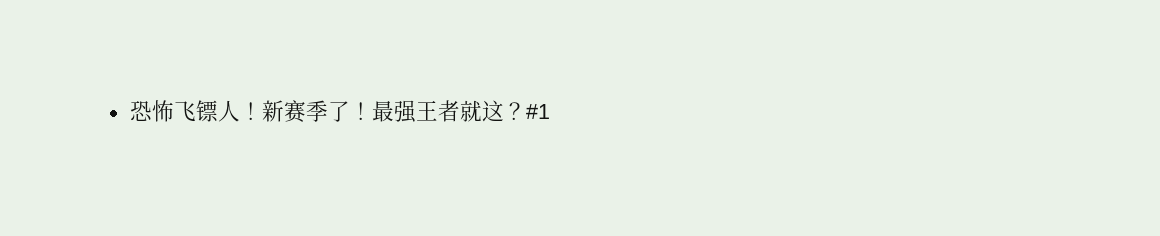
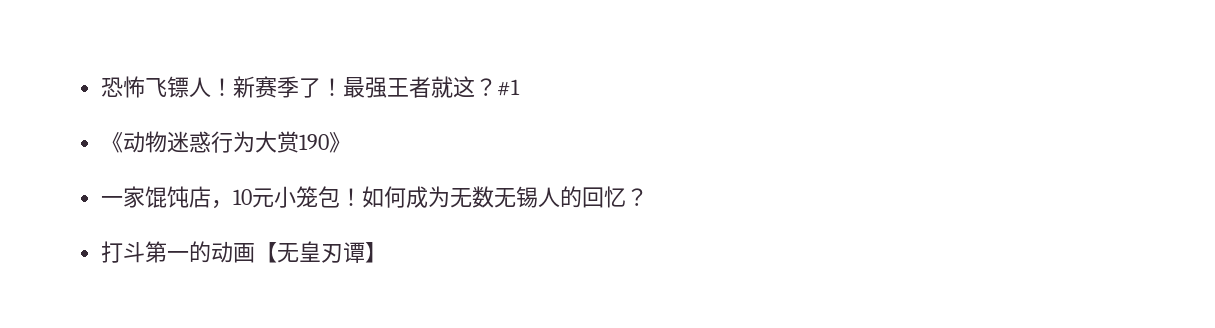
(550, 111) none -> [101,131,352,153] [101,186,649,209] [101,241,388,263] // 《动物迷惑行为大赏190》 // 一家馄饨店，10元小笼包！如何成为无数无锡人的回忆？ // 打斗第一的动画【无皇刃谭】

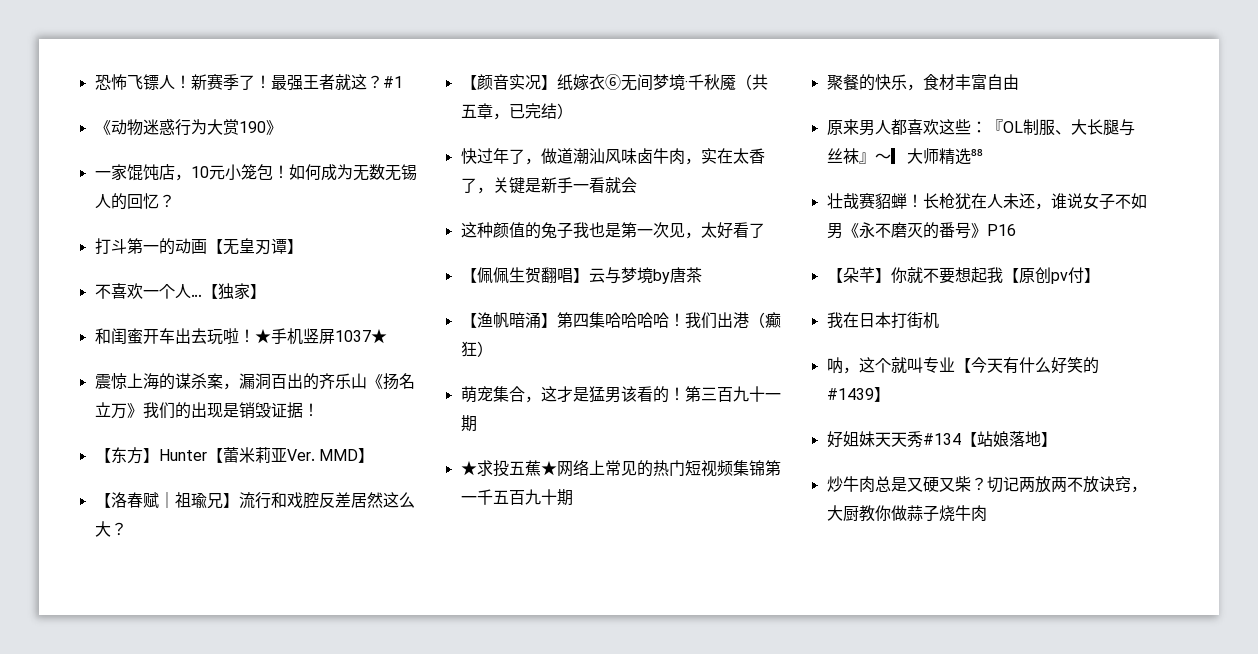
(388, 252) none -> [94,283,266,300] [94,328,387,345] [94,373,415,390] [94,402,319,419] [94,447,374,464] [94,492,415,509] [94,521,127,537] [460,74,768,91] [460,103,573,120] [460,148,765,165] [460,177,637,194] [460,222,765,239] [460,267,702,284] [460,312,781,329] [460,341,493,357] [460,386,781,403] [460,415,477,432] [460,459,781,477] [460,489,573,506] [826,74,1019,91] [826,119,1135,136] [826,148,983,165] [826,192,1147,210] [826,222,1016,239] [826,267,1100,284] [826,312,939,329] [826,357,1099,374] [826,387,890,402] [826,431,1057,448] [826,476,1147,493] [826,505,987,522] // 不喜欢一个人…【独家】 // 和闺蜜开车出去玩啦！★手机竖屏1037★ // 震惊上海的谋杀案，漏洞百出的齐乐山《扬名立万》我们的出现是销毁证据！ // 【东方】Hunter【蕾米莉亚Ver. MMD】 // 【洛春赋｜祖瑜兄】流行和戏腔反差居然这么大？ // 【颜音实况】纸嫁衣⑥无间梦境·千秋魇（共五章，已完结） // 快过年了，做道潮汕风味卤牛肉，实在太香了，关键是新手一看就会 // 这种颜值的兔子我也是第一次见，太好看了 // 【佩佩生贺翻唱】云与梦境by唐茶 // 【渔帆暗涌】第四集哈哈哈哈！我们出港（癫狂） // 萌宠集合，这才是猛男该看的！第三百九十一期 // ★求投五蕉★网络上常见的热门短视频集锦第一千五百九十期 // 聚餐的快乐，食材丰富自由 // 原来男人都喜欢这些：『OL制服、大长腿与丝袜』～▎大师精选⁸⁸ // 壮哉赛貂蝉！长枪犹在人未还，谁说女子不如男《永不磨灭的番号》P16 // 【朵芊】你就不要想起我【原创pv付】 // 我在日本打街机 // 呐，这个就叫专业【今天有什么好笑的#1439】 // 好姐妹天天秀#134【站娘落地】 // 炒牛肉总是又硬又柴？切记两放两不放诀窍，大厨教你做蒜子烧牛肉

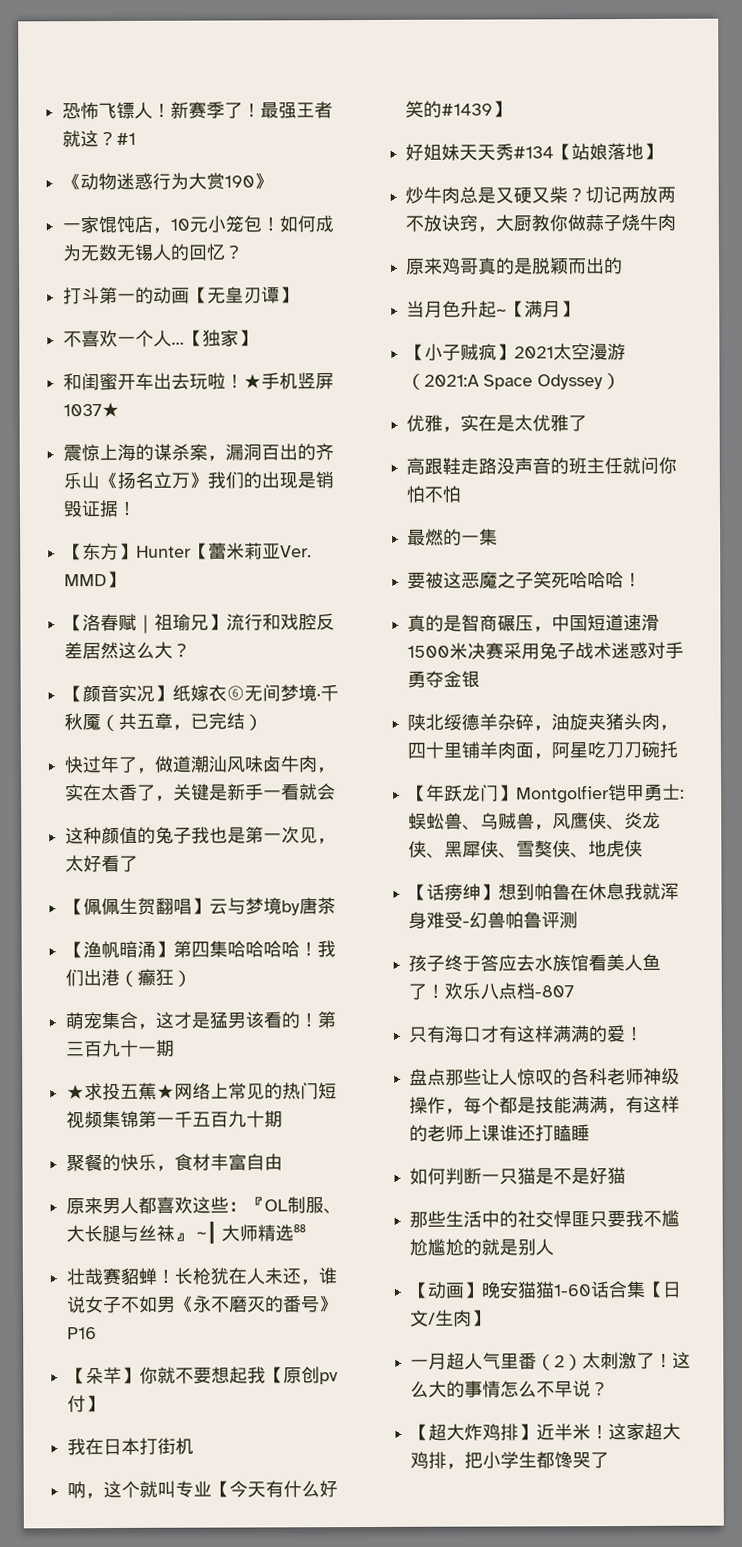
(987, 513) none -> [406,257,624,275] [406,300,580,318] [406,343,627,361] [406,373,622,390] [406,414,588,433] [406,456,678,475] [406,485,462,503] [407,528,499,546] [407,571,643,589] [407,613,661,633] [407,641,685,660] [407,670,481,688] [407,712,679,732] [407,740,679,760] [408,783,686,804] [408,811,662,831] [408,839,644,859] [408,882,680,901] [408,911,579,929] [408,953,662,972] [408,982,575,1000] [408,1025,645,1043] [409,1067,681,1086] [409,1095,681,1115] [409,1124,591,1142] [409,1167,627,1185] [409,1209,681,1228] [409,1238,555,1256] [409,1280,683,1299] [410,1309,491,1327] [410,1351,692,1371] [410,1380,610,1398] [410,1422,682,1441] [410,1451,610,1470] // 原来鸡哥真的是脱颖而出的 // 当月色升起~【满月】 // 【小子贼疯】2021太空漫游（2021:A Space Odyssey） // 优雅，实在是太优雅了 // 高跟鞋走路没声音的班主任就问你怕不怕 // 最燃的一集 // 要被这恶魔之子笑死哈哈哈！ // 真的是智商碾压，中国短道速滑1500米决赛采用兔子战术迷惑对手勇夺金银 // 陕北绥德羊杂碎，油旋夹猪头肉，四十里铺羊肉面，阿星吃刀刀碗托 // 【年跃龙门】Montgolfier铠甲勇士:蜈蚣兽、乌贼兽，风鹰侠、炎龙侠、黑犀侠、雪獒侠、地虎侠 // 【话痨绅】想到帕鲁在休息我就浑身难受-幻兽帕鲁评测 // 孩子终于答应去水族馆看美人鱼了！欢乐八点档-807 // 只有海口才有这样满满的爱！ // 盘点那些让人惊叹的各科老师神级操作，每个都是技能满满，有这样的老师上课谁还打瞌睡 // 如何判断一只猫是不是好猫 // 那些生活中的社交悍匪只要我不尴尬尴尬的就是别人 // 【动画】晚安猫猫1-60话合集【日文/生肉】 // 一月超人气里番（2）太刺激了！这么大的事情怎么不早说？ // 【超大炸鸡排】近半米！这家超大鸡排，把小学生都馋哭了

